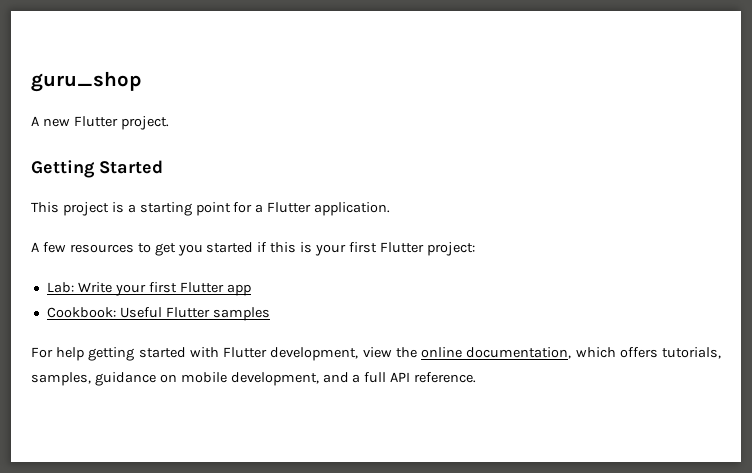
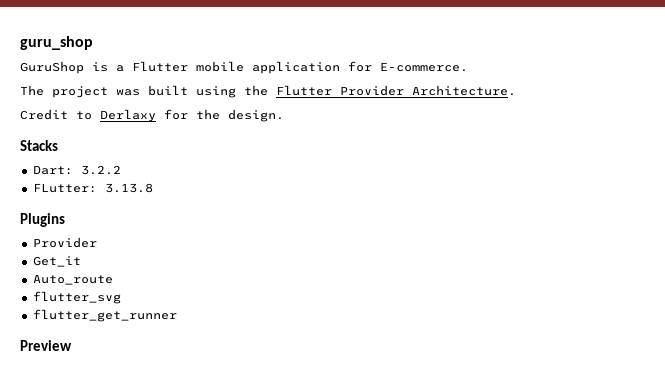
[31,116,169,130] [31,160,163,178] [31,202,391,216] [31,242,475,256] [46,282,251,296] [46,307,270,321] [31,347,722,361] [31,372,477,386] A new Flutter project. // Getting Started // This project is a starting point for a Flutter application. // A few resources to get you started if this is your first Flutter project: // Lab: Write your first Flutter app // Cookbook: Useful Flutter samples // For help getting started with Flutter development, view the online documentation, which offers tutorials, samples, guidance on mobile development, and a full API reference. -> [20,61,468,74] [20,85,516,98] [20,109,284,122] [20,140,58,151] [32,165,121,175] [32,183,153,193] [20,213,65,227] [32,237,97,248] [32,256,81,267] [32,274,113,285] [32,291,121,304] [32,309,177,322] [20,340,72,351] GuruShop is a Flutter mobile application for E-commerce. // The project was built using the Flutter Provider Architecture. // Credit to Derlaxy for the design. // Stacks // Dart: 3.2.2 // FLutter: 3.13.8 // Plugins // Provider // Get_it // Auto_route // flutter_svg // flutter_get_runner // Preview

